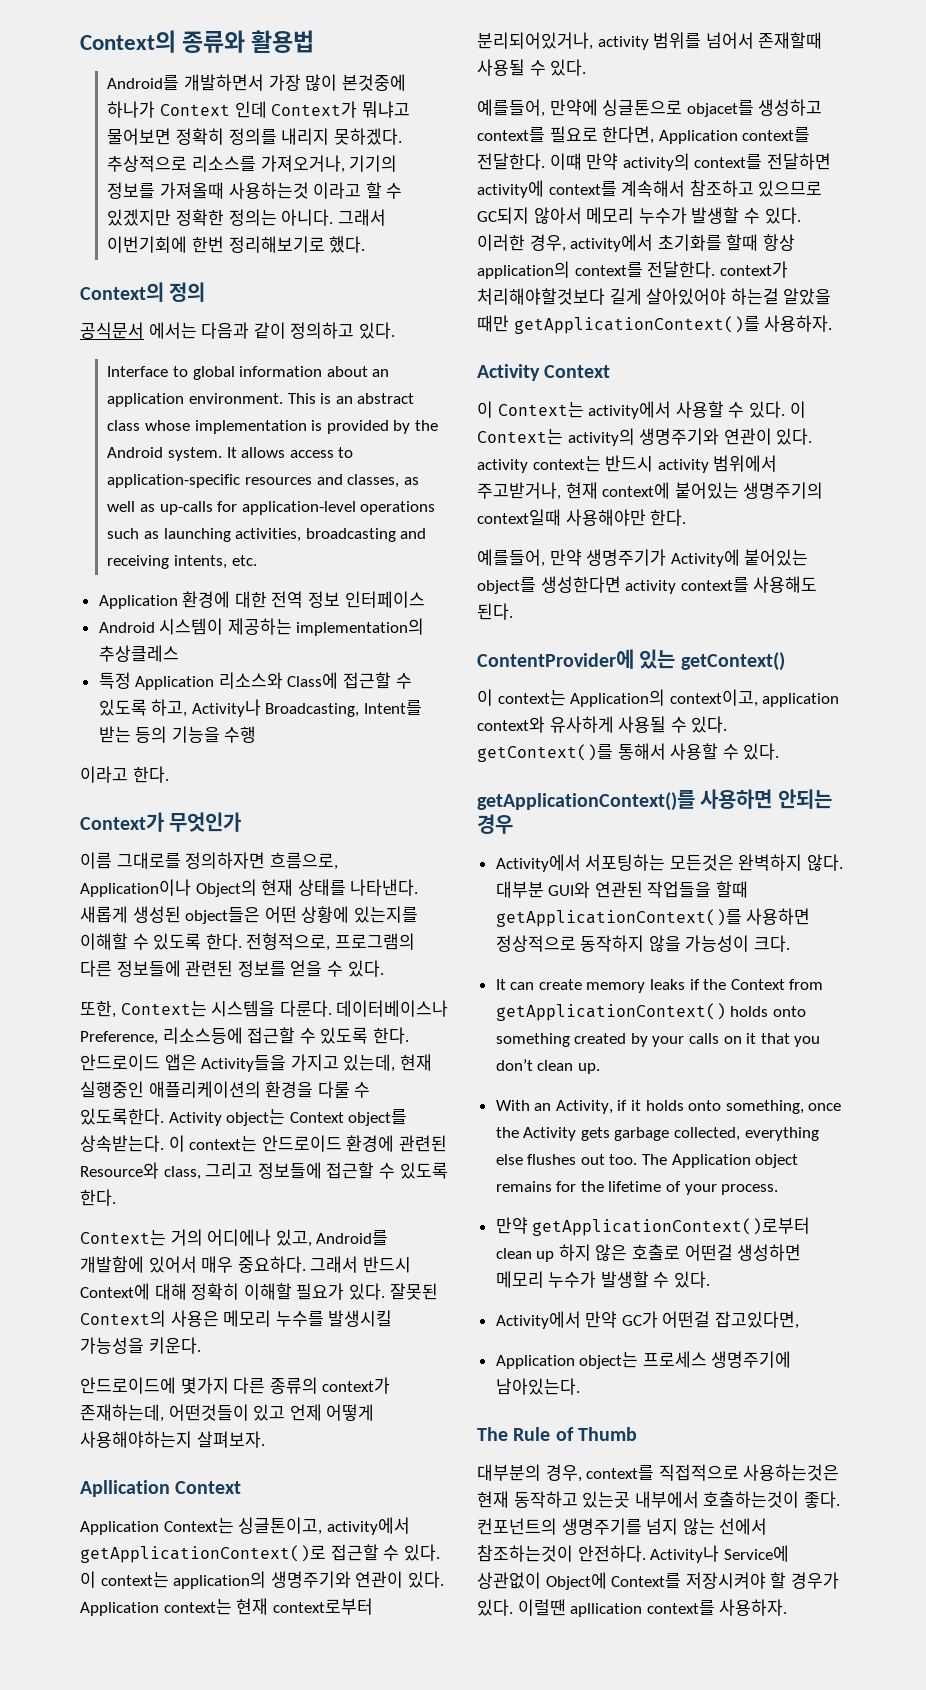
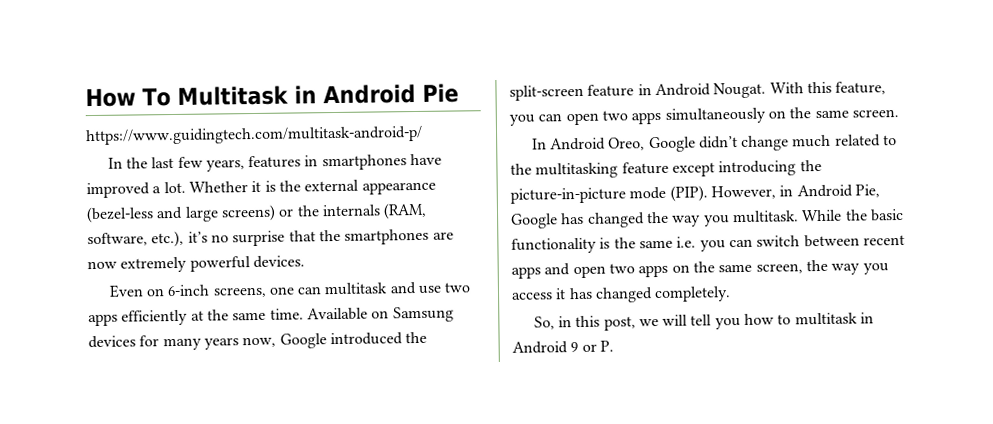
[80,30,315,53] [107,74,406,91] [107,101,410,118] [107,128,402,145] [107,155,398,173] [107,182,403,199] [107,209,386,226] [107,236,366,253] [80,282,206,302] [80,322,395,339] [107,366,390,380] [107,393,415,407] [107,420,438,434] [107,447,354,461] [107,474,419,488] [107,501,436,515] [107,528,427,542] [107,555,257,569] [98,591,425,609] [98,618,425,636] [98,645,179,662] [98,672,412,690] [98,699,423,717] [98,726,257,743] [80,766,169,783] [80,812,242,832] [80,852,338,870] [80,879,419,897] [80,906,418,924] [80,933,415,951] [80,960,384,977] [80,1000,449,1018] [80,1027,409,1045] [80,1054,432,1072] [80,1081,371,1098] [80,1108,408,1126] [80,1135,447,1152] [80,1162,448,1180] [80,1189,116,1206] [80,1229,389,1247] [80,1256,411,1273] [80,1283,438,1300] [80,1310,393,1327] [80,1337,201,1354] [80,1377,391,1394] [80,1404,375,1422] [80,1431,265,1448] [80,1480,242,1497] [80,1517,410,1535] [80,1544,440,1563] [80,1571,444,1589] [80,1598,373,1616] [477,32,823,50] [477,59,587,76] [477,99,823,117] [477,126,811,144] [477,153,831,171] [477,180,823,198] [477,207,801,224] [477,234,795,252] [477,261,788,279] [477,288,832,305] [477,315,833,334] [477,364,611,381] [477,401,806,419] [477,428,813,446] [477,455,778,473] [477,482,824,500] [477,509,687,526] [477,549,809,567] [477,576,818,594] [477,603,513,620] [477,649,785,671] [477,689,840,707] [477,716,728,733] [477,743,780,762] [477,789,832,811] [477,814,513,834] [495,854,844,872] [495,881,749,898] [495,908,811,927] [495,935,791,952] [495,979,824,993] [495,1003,806,1021] [495,1033,821,1047] [495,1059,600,1074] [495,1100,842,1114] [495,1127,819,1141] [495,1154,799,1168] [495,1181,779,1195] [495,1217,811,1236] [495,1244,802,1262] [495,1271,711,1288] [495,1311,800,1329] [495,1351,792,1369] [495,1378,580,1395] [477,1427,638,1441] [477,1464,840,1482] [477,1491,840,1508] [477,1518,768,1535] [477,1545,789,1563] [477,1572,839,1590] [477,1599,788,1617] Context의 종류와 활용법 // Android를 개발하면서 가장 많이 본것중에 하나가 Context 인데 Context가 뭐냐고 물어보면 정확히 정의를 내리지 못하겠다. 추상적으로 리소스를 가져오거나, 기기의 정보를 가져올때 사용하는것 이라고 할 수 있겠지만 정확한 정의는 아니다. 그래서 이번기회에 한번 정리해보기로 했다. // Context의 정의 // 공식문서 에서는 다음과 같이 정의하고 있다. // Interface to global information about an application environment. This is an abstract class whose implementation is provided by the Android system. It allows access to application-specific resources and classes, as well as up-calls for application-level operations such as launching activities, broadcasting and receiving intents, etc. // Application 환경에 대한 전역 정보 인터페이스 // Android 시스템이 제공하는 implementation의 추상클레스 // 특정 Application 리소스와 Class에 접근할 수 있도록 하고, Activity나 Broadcasting, Intent를 받는 등의 기능을 수행 // 이라고 한다. // Context가 무엇인가 // 이름 그대로를 정의하자면 흐름으로, Application이나 Object의 현재 상태를 나타낸다. 새롭게 생성된 object들은 어떤 상황에 있는지를 이해할 수 있도록 한다. 전형적으로, 프로그램의 다른 정보들에 관련된 정보를 얻을 수 있다. // 또한, Context는 시스템을 다룬다. 데이터베이스나 Preference, 리소스등에 접근할 수 있도록 한다. 안드로이드 앱은 Activity들을 가지고 있는데, 현재 실행중인 애플리케이션의 환경을 다룰 수 있도록한다. Activity object는 Context object를 상속받는다. 이 context는 안드로이드 환경에 관련된 Resource와 class, 그리고 정보들에 접근할 수 있도록 한다. // Context는 거의 어디에나 있고, Android를 개발함에 있어서 매우 중요하다. 그래서 반드시 Context에 대해 정확히 이해할 필요가 있다. 잘못된 Context의 사용은 메모리 누수를 발생시킬 가능성을 키운다. // 안드로이드에 몇가지 다른 종류의 context가 존재하는데, 어떤것들이 있고 언제 어떻게 사용해야하는지 살펴보자. // Apllication Context // Application Context는 싱글톤이고, activity에서 getApplicationContext()로 접근할 수 있다. 이 context는 application의 생명주기와 연관이 있다. Application context는 현재 context로부터 분리되어있거나, activity 범위를 넘어서 존재할때 사용될 수 있다. // 예를들어, 만약에 싱글톤으로 objacet를 생성하고 context를 필요로 한다면, Application context를 전달한다. 이떄 만약 activity의 context를 전달하면 activity에 context를 계속해서 참조하고 있으므로 GC되지 않아서 메모리 누수가 발생할 수 있다. 이러한 경우, activity에서 초기화를 할때 항상 application의 context를 전달한다. context가 처리해야할것보다 길게 살아있어야 하는걸 알았을 때만 getApplicationContext()를 사용하자. // Activity Context // 이 Context는 activity에서 사용할 수 있다. 이 Context는 activity의 생명주기와 연관이 있다. activity context는 반드시 activity 범위에서 주고받거나, 현재 context에 붙어있는 생명주기의 context일때 사용해야만 한다. // 예를들어, 만약 생명주기가 Activity에 붙어있는 object를 생성한다면 activity context를 사용해도 된다. // ContentProvider에 있는 getContext() // 이 context는 Application의 context이고, application context와 유사하게 사용될 수 있다. getContext()를 통해서 사용할 수 있다. // getApplicationContext()를 사용하면 안되는 경우 // Activity에서 서포팅하는 모든것은 완벽하지 않다. 대부분 GUI와 연관된 작업들을 할때 getApplicationContext()를 사용하면 정상적으로 동작하지 않을 가능성이 크다. // It can create memory leaks if the Context from getApplicationContext() holds onto something created by your calls on it that you don’t clean up. // With an Activity, if it holds onto something, once the Activity gets garbage collected, everything else flushes out too. The Application object remains for the lifetime of your process. // 만약 getApplicationContext()로부터 clean up 하지 않은 호출로 어떤걸 생성하면 메모리 누수가 발생할 수 있다. // Activity에서 만약 GC가 어떤걸 잡고있다면, // Application object는 프로세스 생명주기에 남아있는다. // The Rule of Thumb // 대부분의 경우, context를 직접적으로 사용하는것은 현재 동작하고 있는곳 내부에서 호출하는것이 좋다. 컨포넌트의 생명주기를 넘지 않는 선에서 참조하는것이 안전하다. Activity나 Service에 상관없이 Object에 Context를 저장시켜야 할 경우가 있다. 이럴땐 apllication context를 사용하자. -> [85,83,459,108] [85,125,423,146] [107,153,443,172] [86,179,436,199] [86,202,428,224] [87,228,454,248] [87,255,305,273] [108,282,471,298] [88,306,454,327] [88,331,428,351] [509,81,887,101] [509,107,899,126] [531,134,898,153] [510,159,822,179] [510,184,880,204] [511,208,904,229] [511,234,905,254] [511,259,889,279] [512,286,732,303] [533,312,875,331] [512,340,614,354] How To Multitask in Android Pie // https://www.guidingtech.com/multitask-android-p/ // In the last few years, features in smartphones have improved a lot. Whether it is the external appearance (bezel-less and large screens) or the internals (RAM, software, etc.), it’s no surprise that the smartphones are now extremely powerful devices. // Even on 6-inch screens, one can multitask and use two apps efficiently at the same time. Available on Samsung devices for many years now, Google introduced the split-screen feature in Android Nougat. With this feature, you can open two apps simultaneously on the same screen. // In Android Oreo, Google didn’t change much related to the multitasking feature except introducing the picture-in-picture mode (PIP). However, in Android Pie, Google has changed the way you multitask. While the basic functionality is the same i.e. you can switch between recent apps and open two apps on the same screen, the way you access it has changed completely. // So, in this post, we will tell you how to multitask in Android 9 or P.

